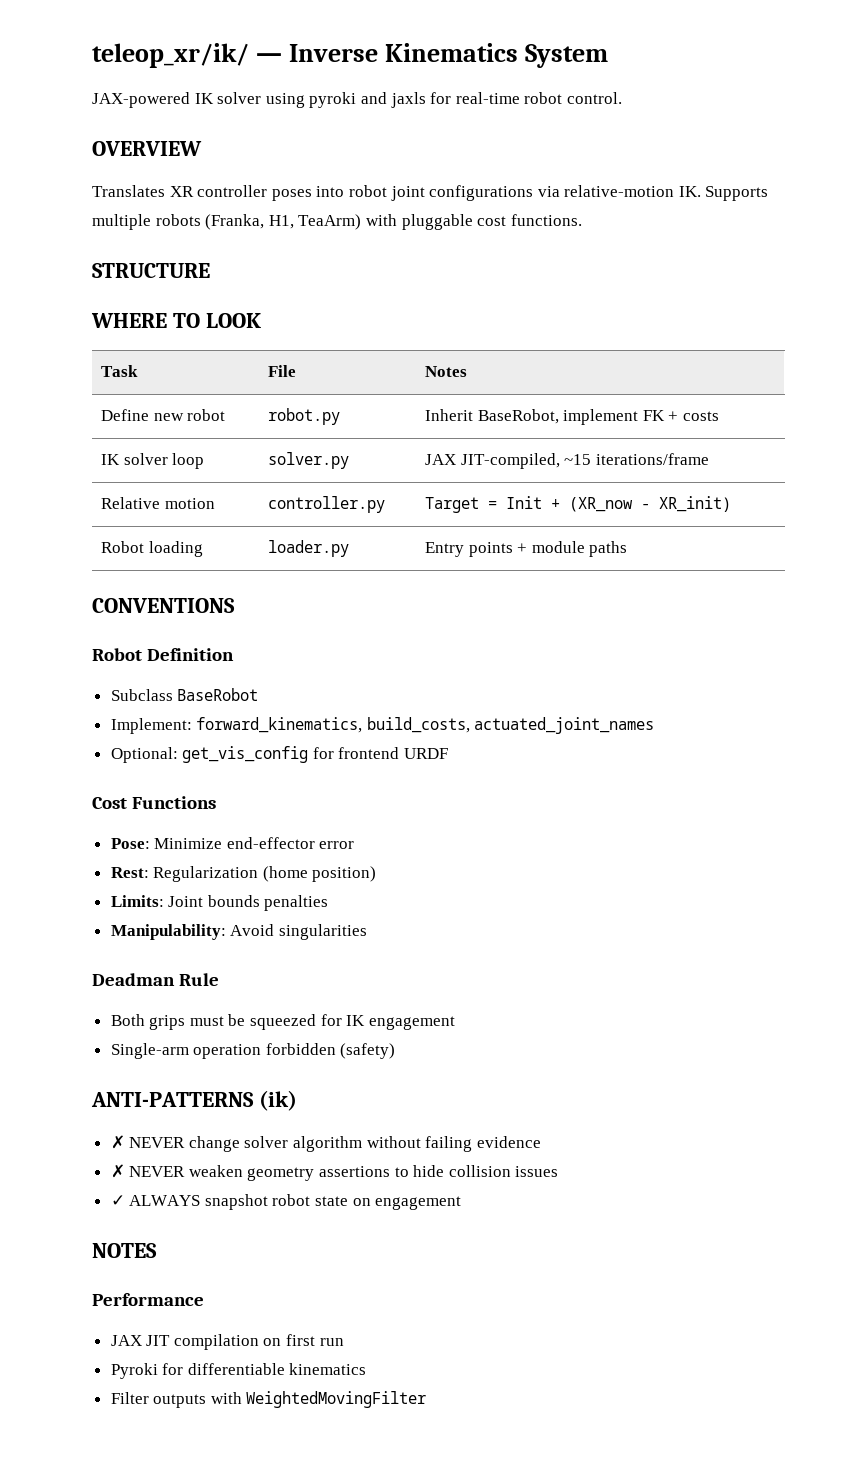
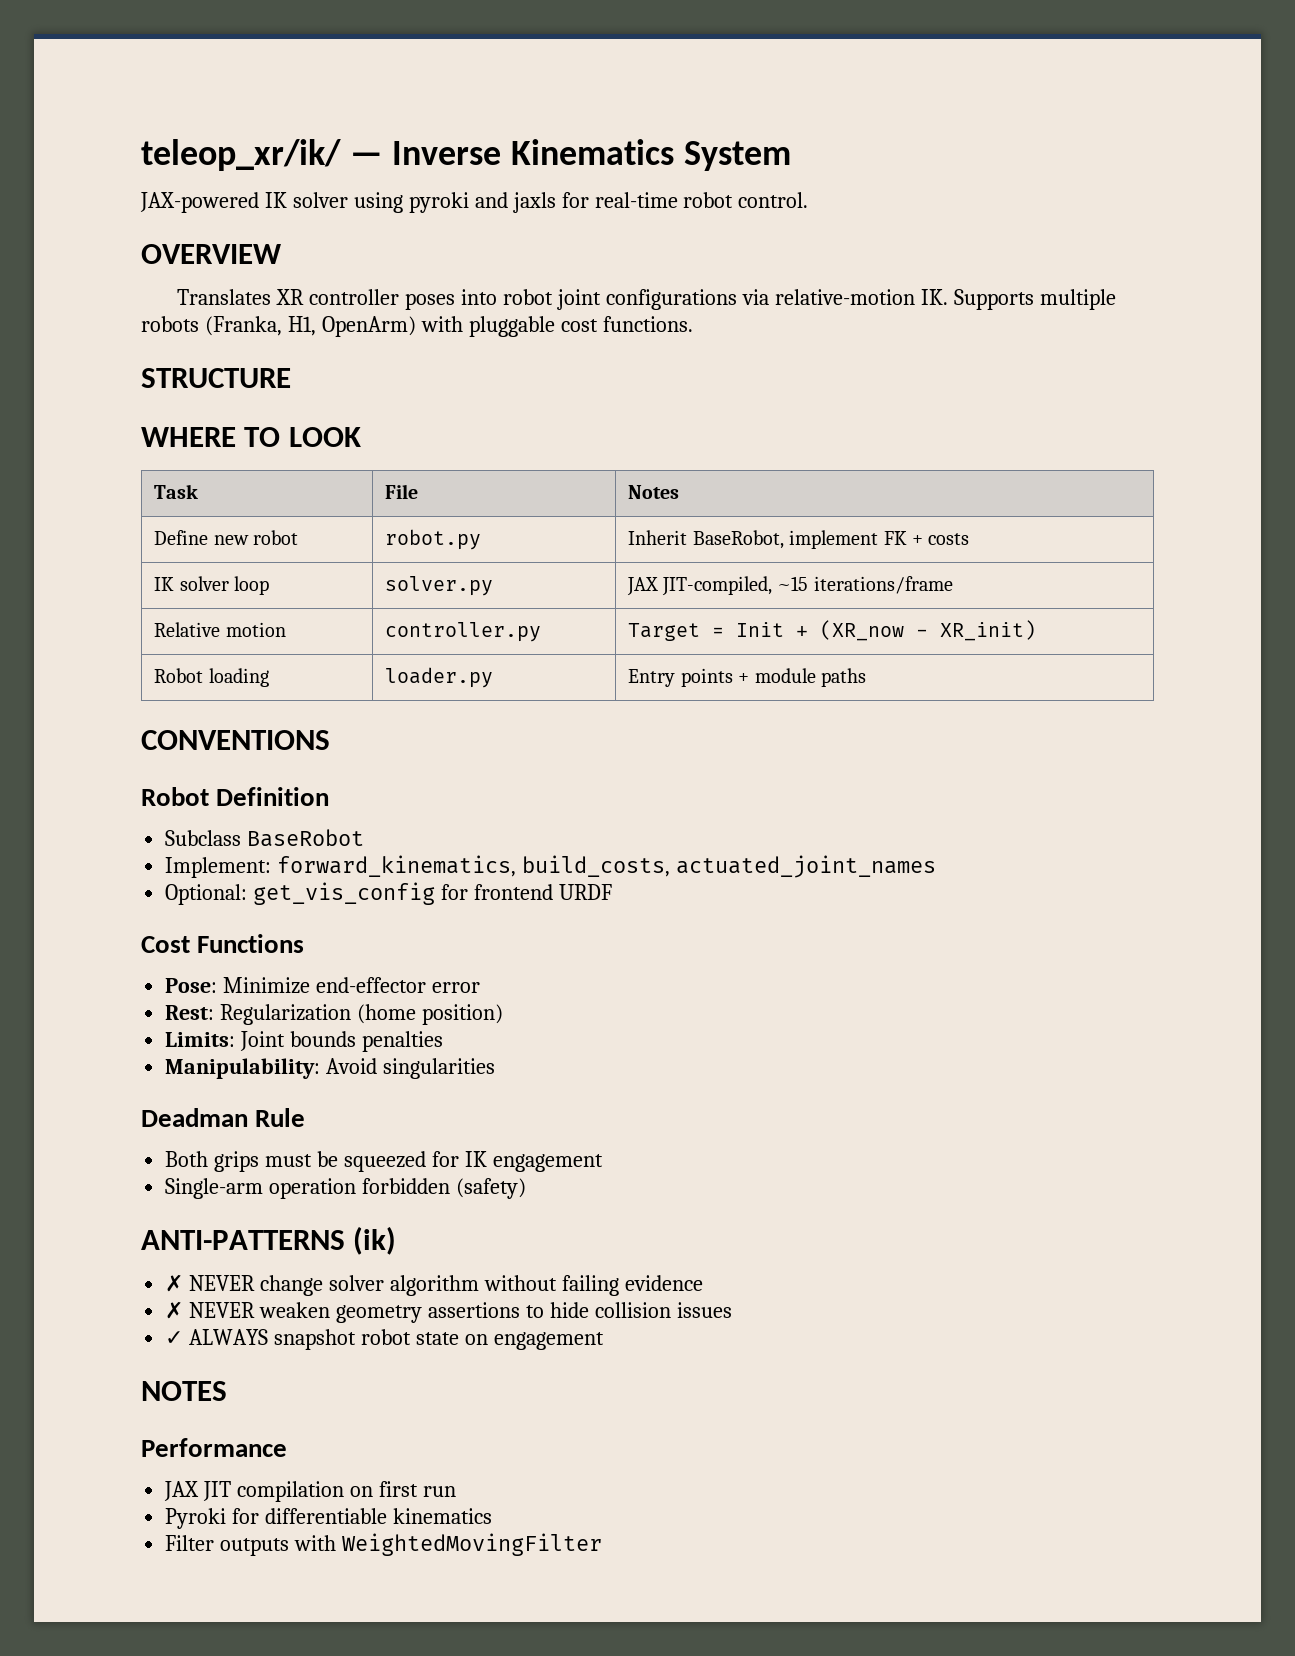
[298,214,362,230] TeaArm) -> [321,316,416,337] OpenArm)

